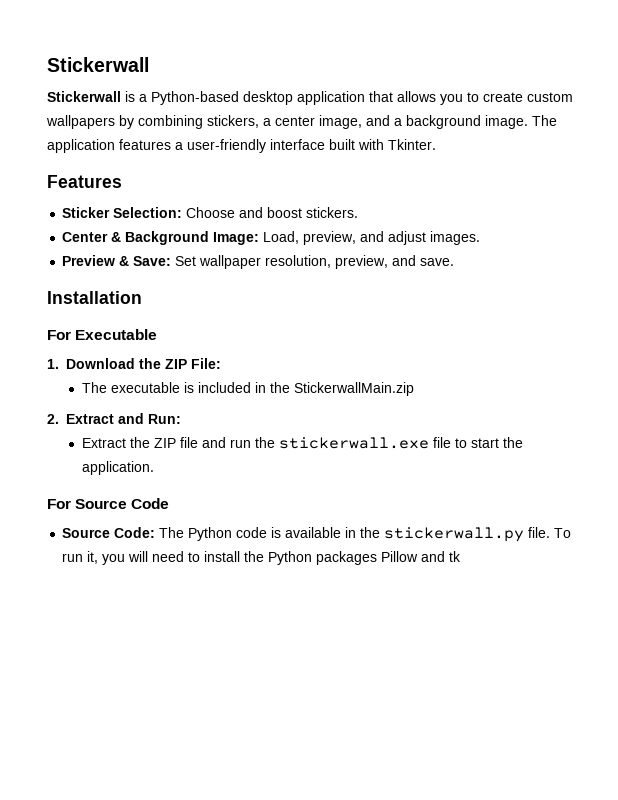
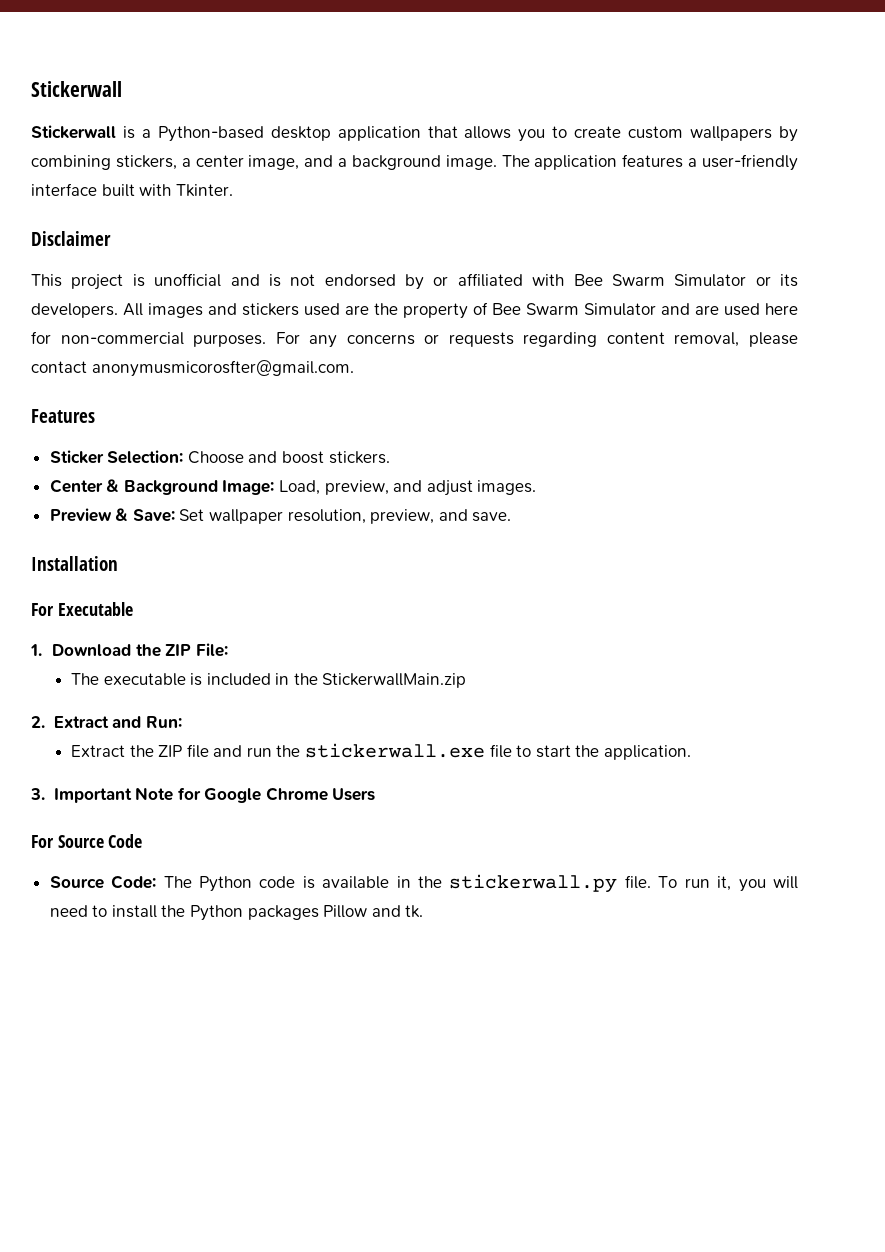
(436, 144) none -> [31,231,111,246] [31,273,798,290] [31,302,798,319] [31,331,798,348] [31,360,354,377] // Disclaimer // This project is unofficial and is not endorsed by or affiliated with Bee Swarm Simulator or its developers. All images and stickers used are the property of Bee Swarm Simulator and are used here for non-commercial purposes. For any concerns or requests regarding content removal, please contact anonymusmicorosfter@gmail.com.
(154, 468) none -> [30,787,376,803] // 3. Important Note for Google Chrome Users
[449,551,462,562] tk -> [405,905,424,918] tk.

